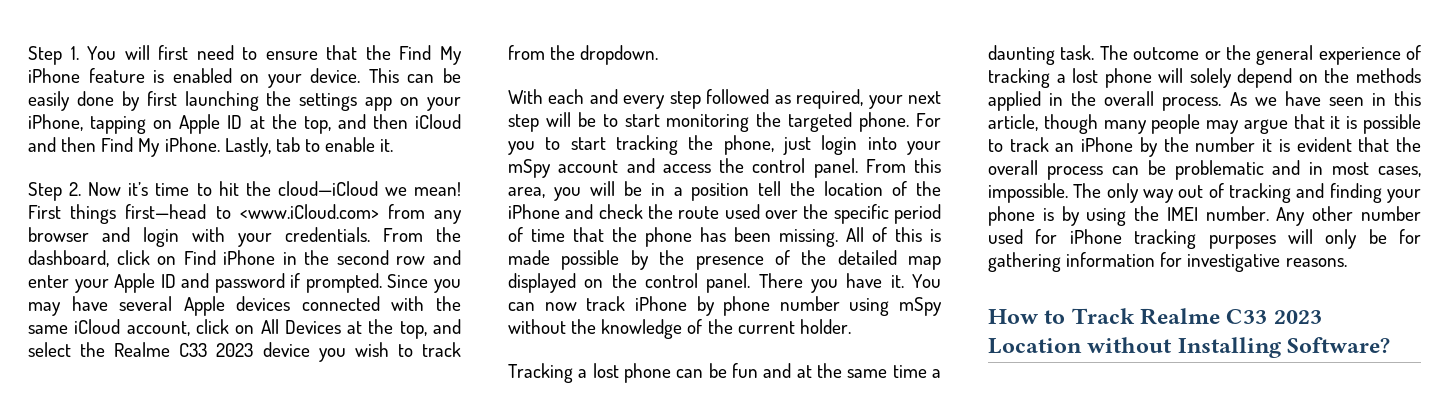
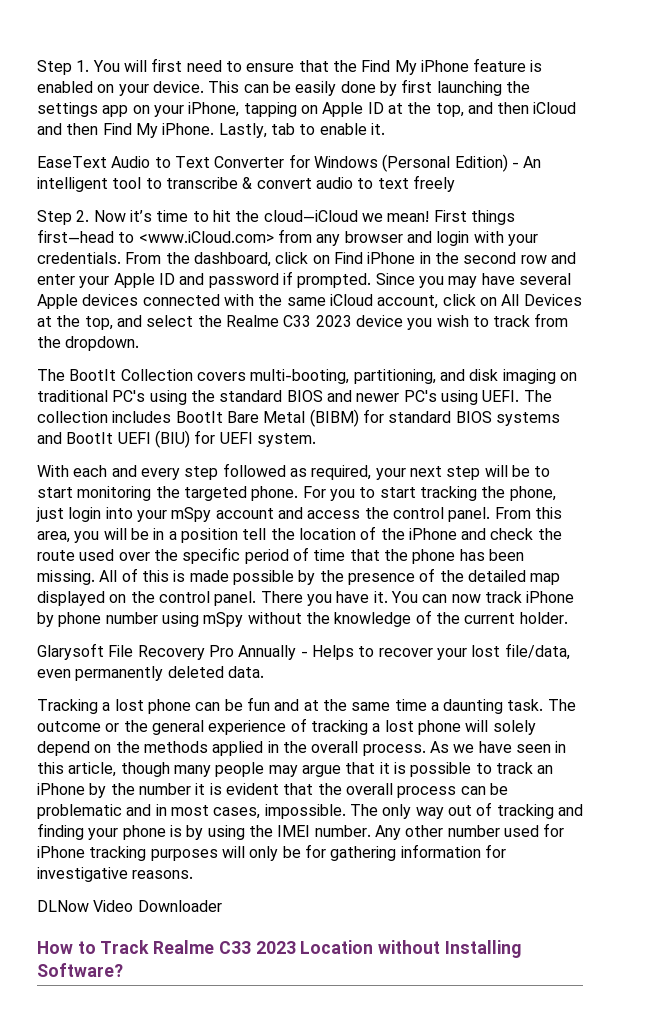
(394, 145) none -> [37,154,542,172] [37,175,455,192] // EaseText Audio to Text Converter for Windows (Personal Edition) - An intelligent tool to transcribe & convert audio to text freely
(659, 55) none -> [37,369,577,384] [37,390,552,405] [37,409,560,427] [37,430,316,448] // The BootIt Collection covers multi-booting, partitioning, and disk imaging on traditional PC's using the standard BIOS and newer PC's using UEFI. The collection includes BootIt Bare Metal (BIBM) for standard BIOS systems and BootIt UEFI (BIU) for UEFI system.
(851, 326) none -> [37,643,570,660] [37,666,264,681] // Glarysoft File Recovery Pro Annually - Helps to recover your lost file/data, even permanently deleted data.
(1347, 262) none -> [37,900,222,912] // DLNow Video Downloader

